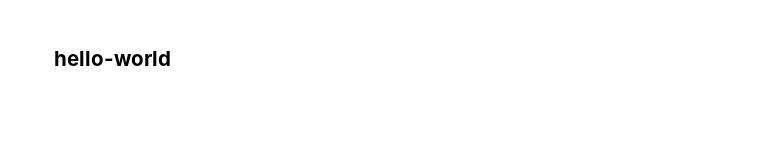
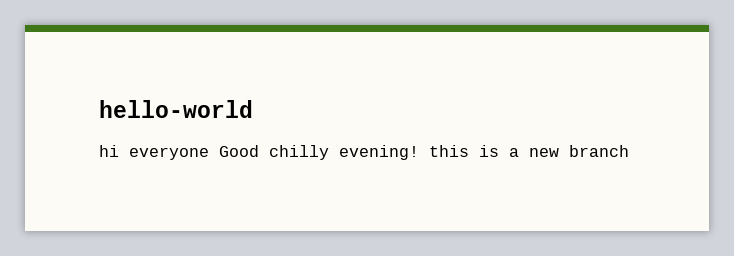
(171, 58) none -> [99,145,629,160] // hi everyone Good chilly evening! this is a new branch

